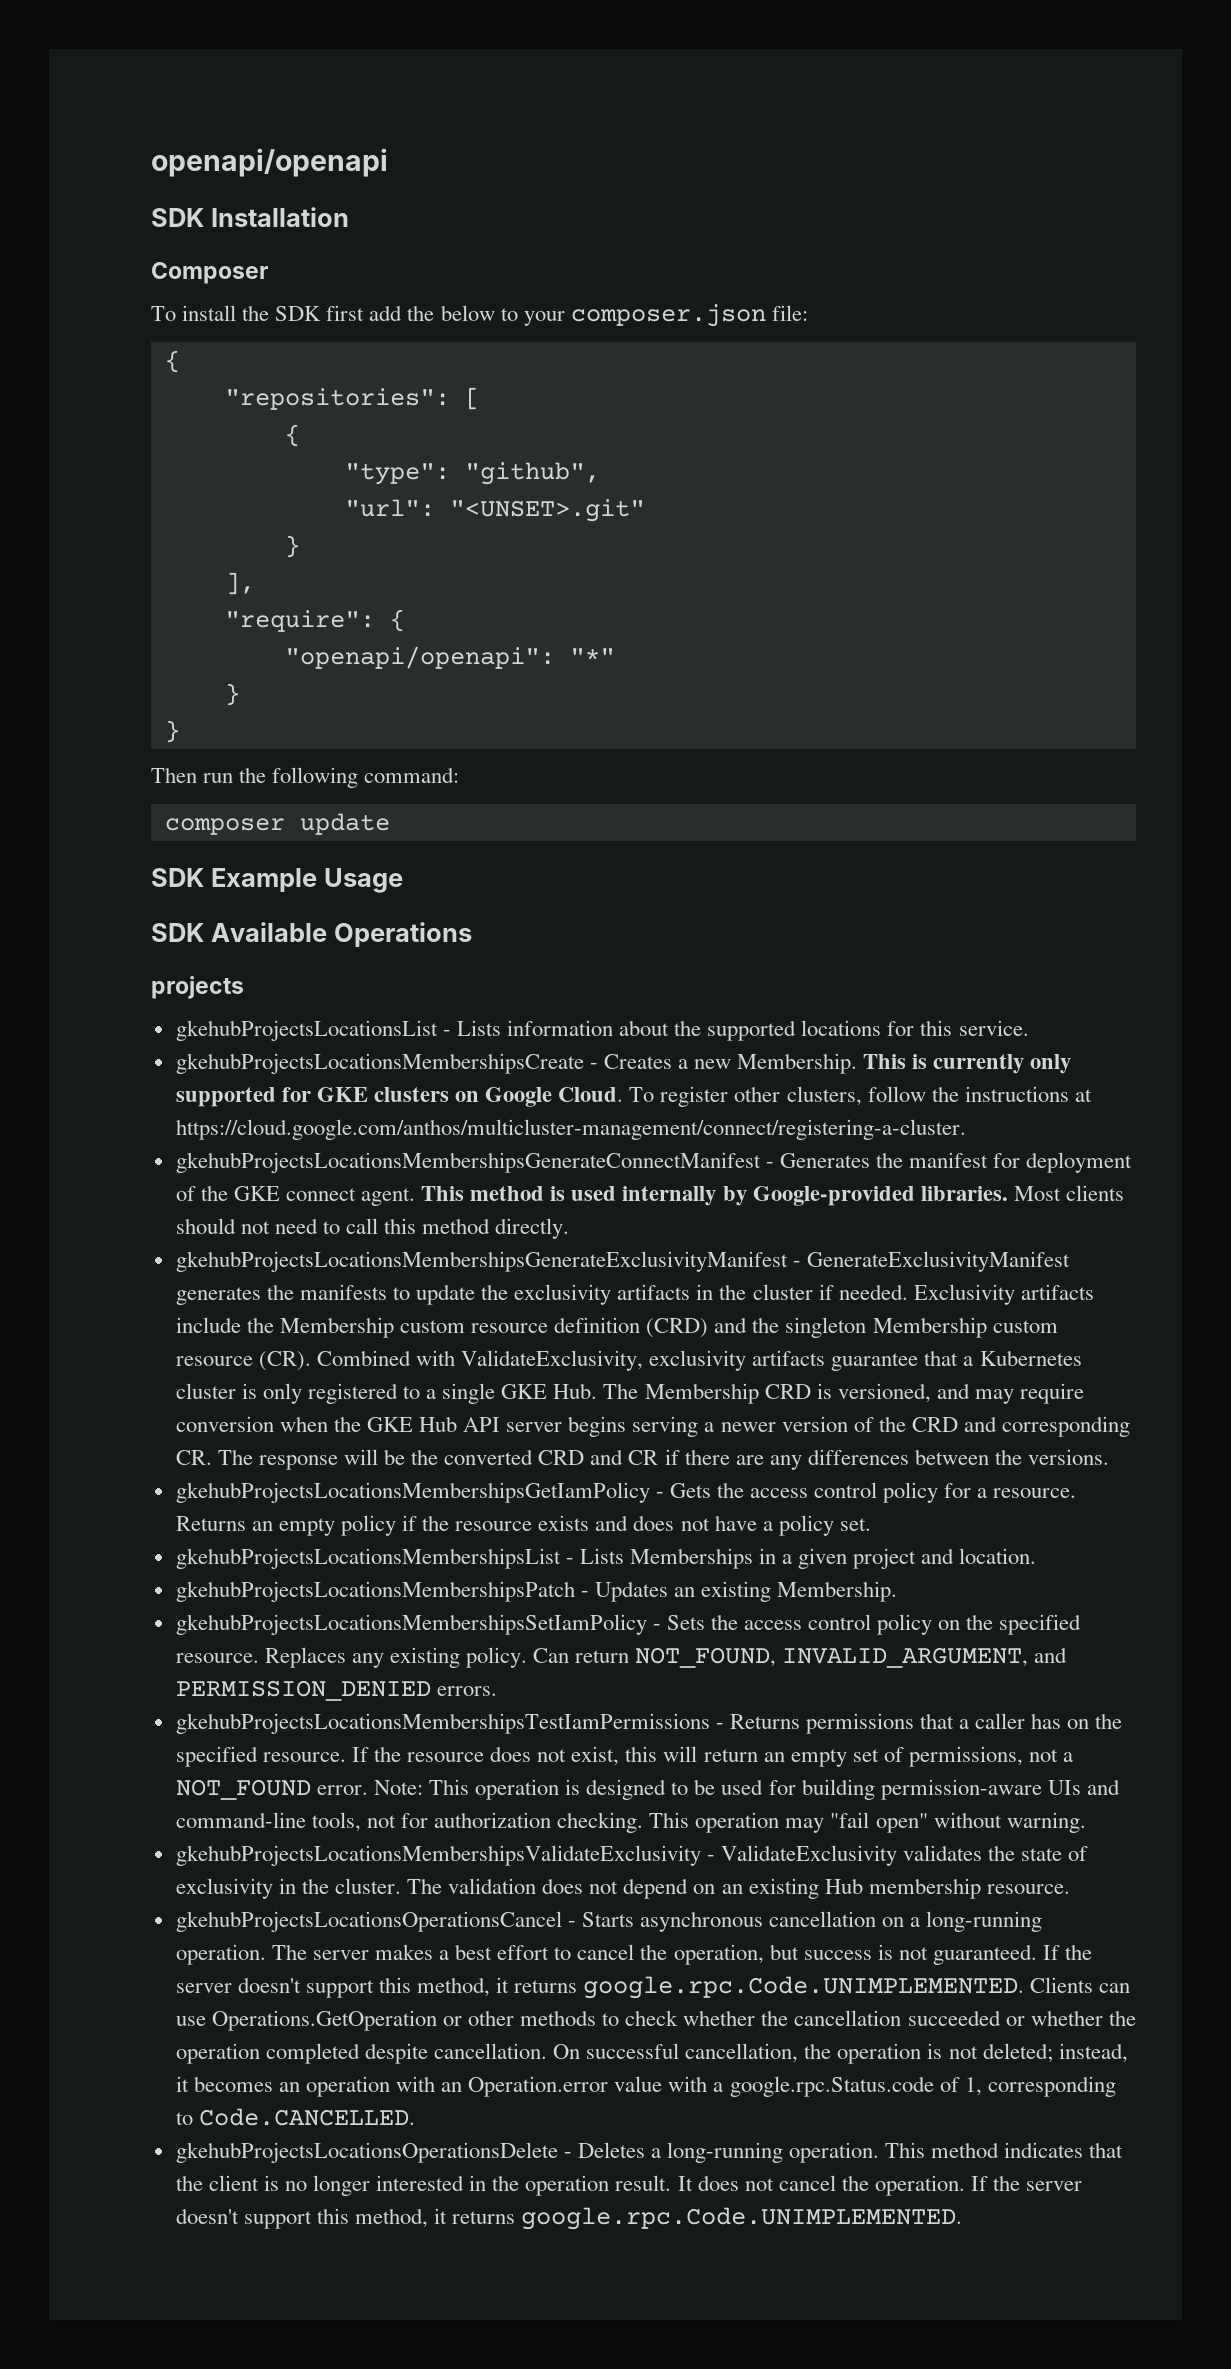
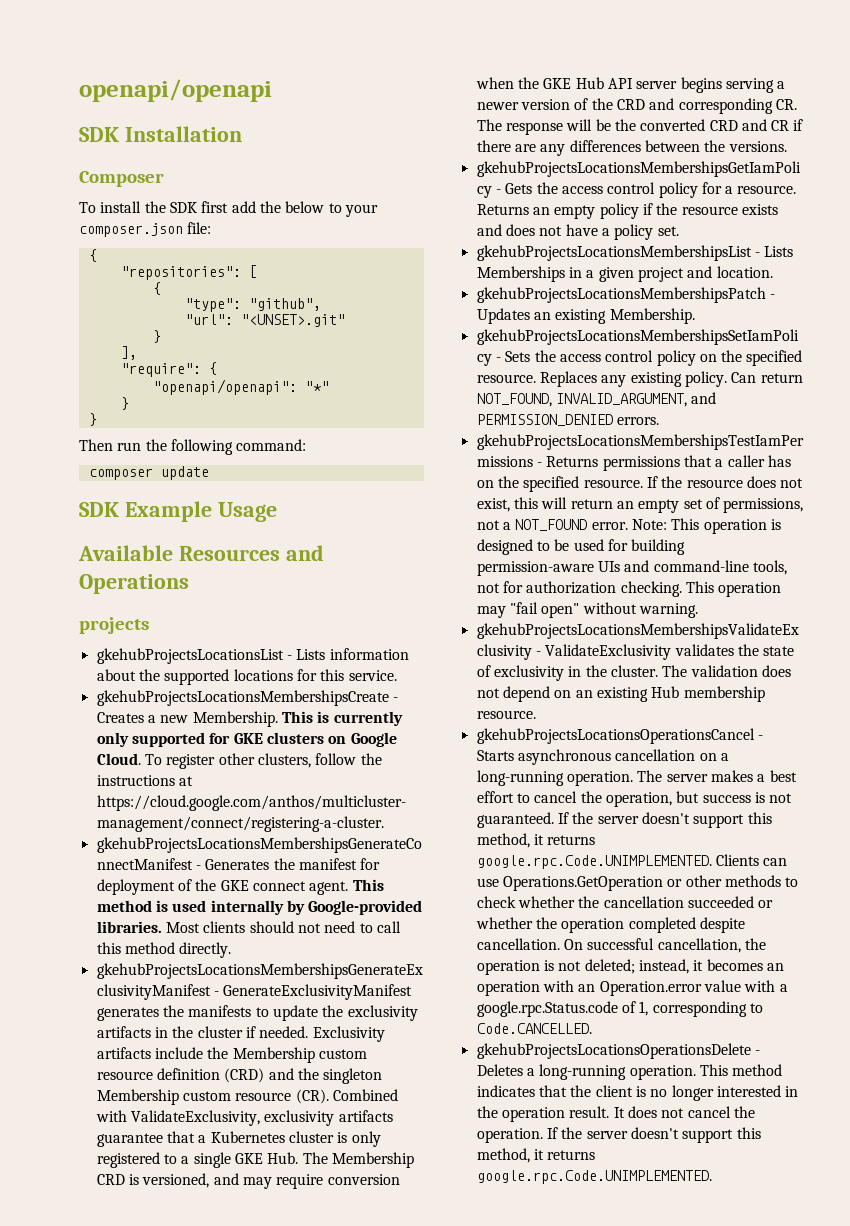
[151,922,327,942] SDK Available -> [78,545,324,561] Available Resources and

